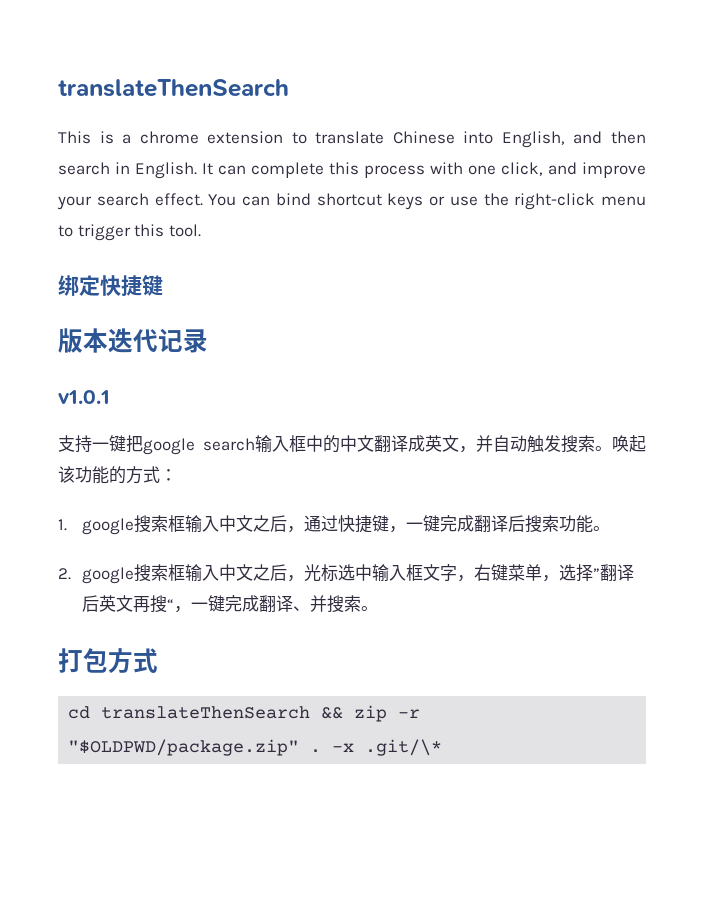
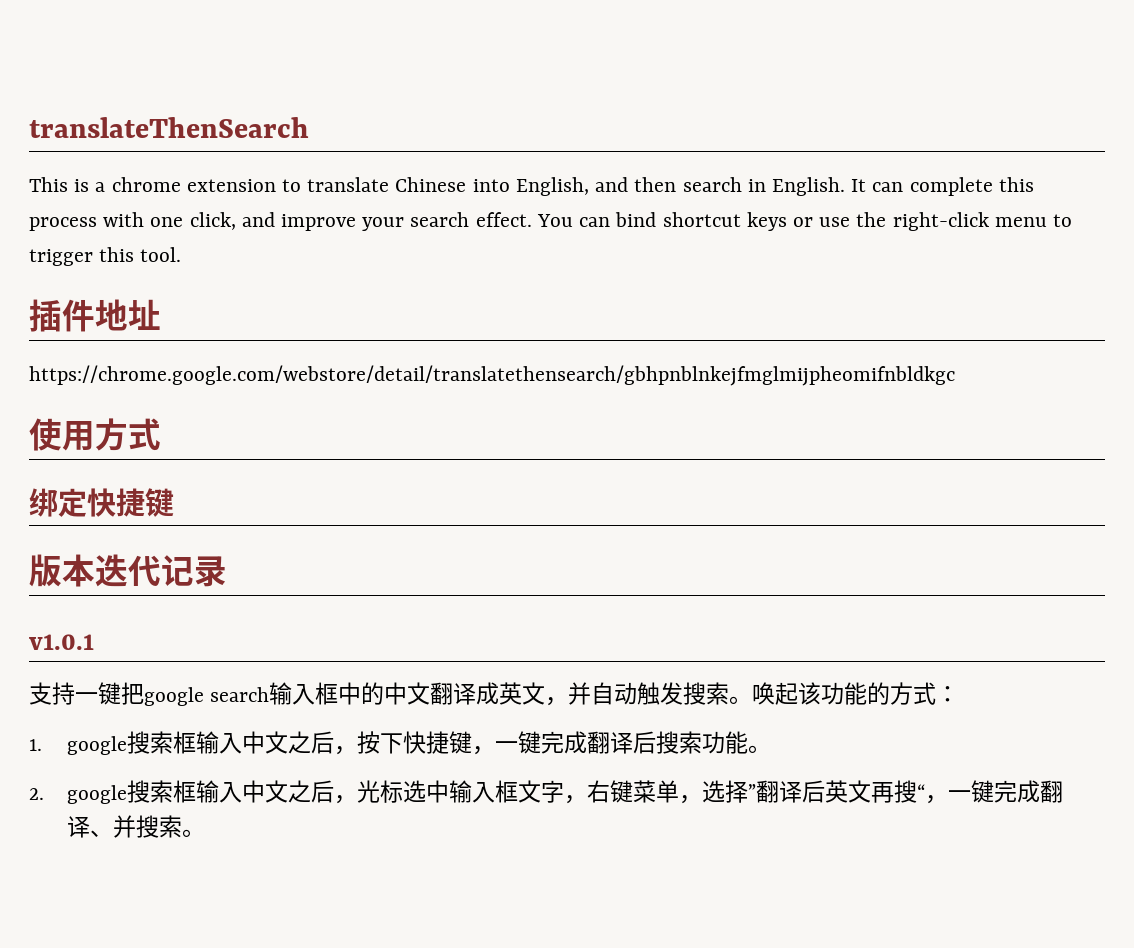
(201, 230) none -> [29,299,161,332] [29,365,955,386] [29,418,161,451] // 插件地址 // https://chrome.google.com/webstore/detail/translatethensearch/gbhpnblnkejfmglmijpheomifnbldkgc // 使用方式
[304,515,339,532] 通过 -> [356,731,403,754] 按下
[58,648,158,673] [68,705,421,722] [68,739,443,756] // 打包方式 // cd translateThenSearch && zip -r "$OLDPWD/package.zip" . -x .git/\* -> (205, 833) none

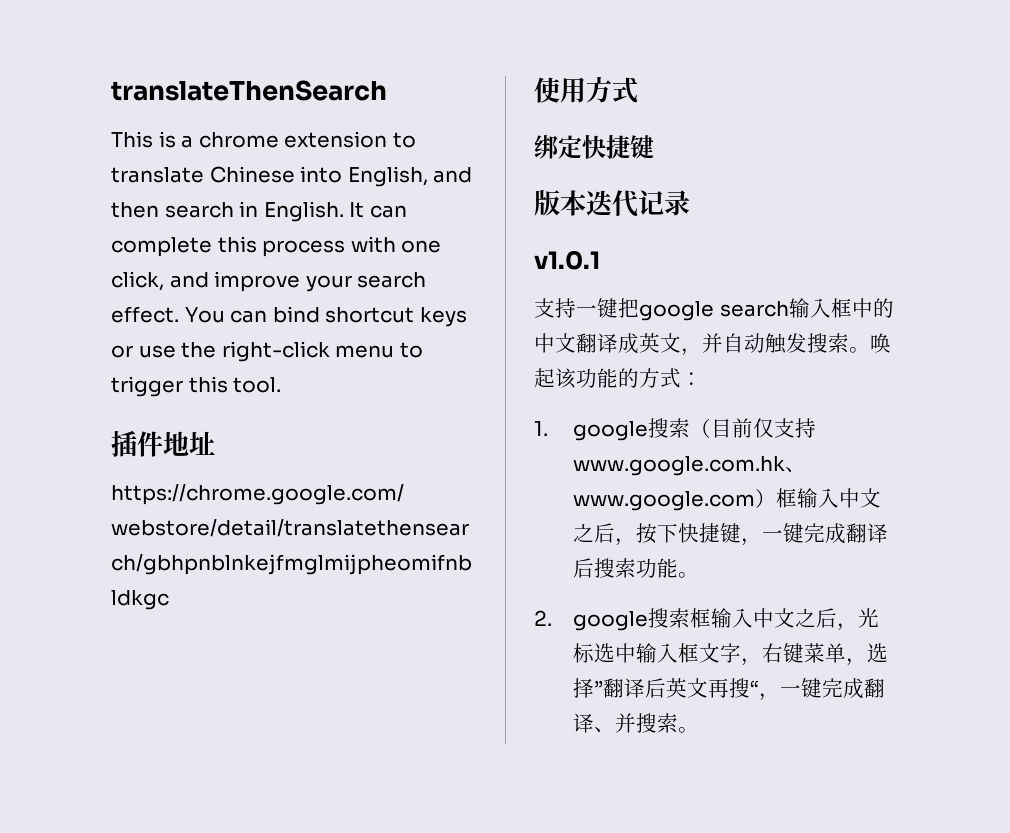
(173, 742) none -> [689,418,816,438] [572,456,806,476] [572,488,776,511] （目前仅支持www.google.com.hk、www.google.com）

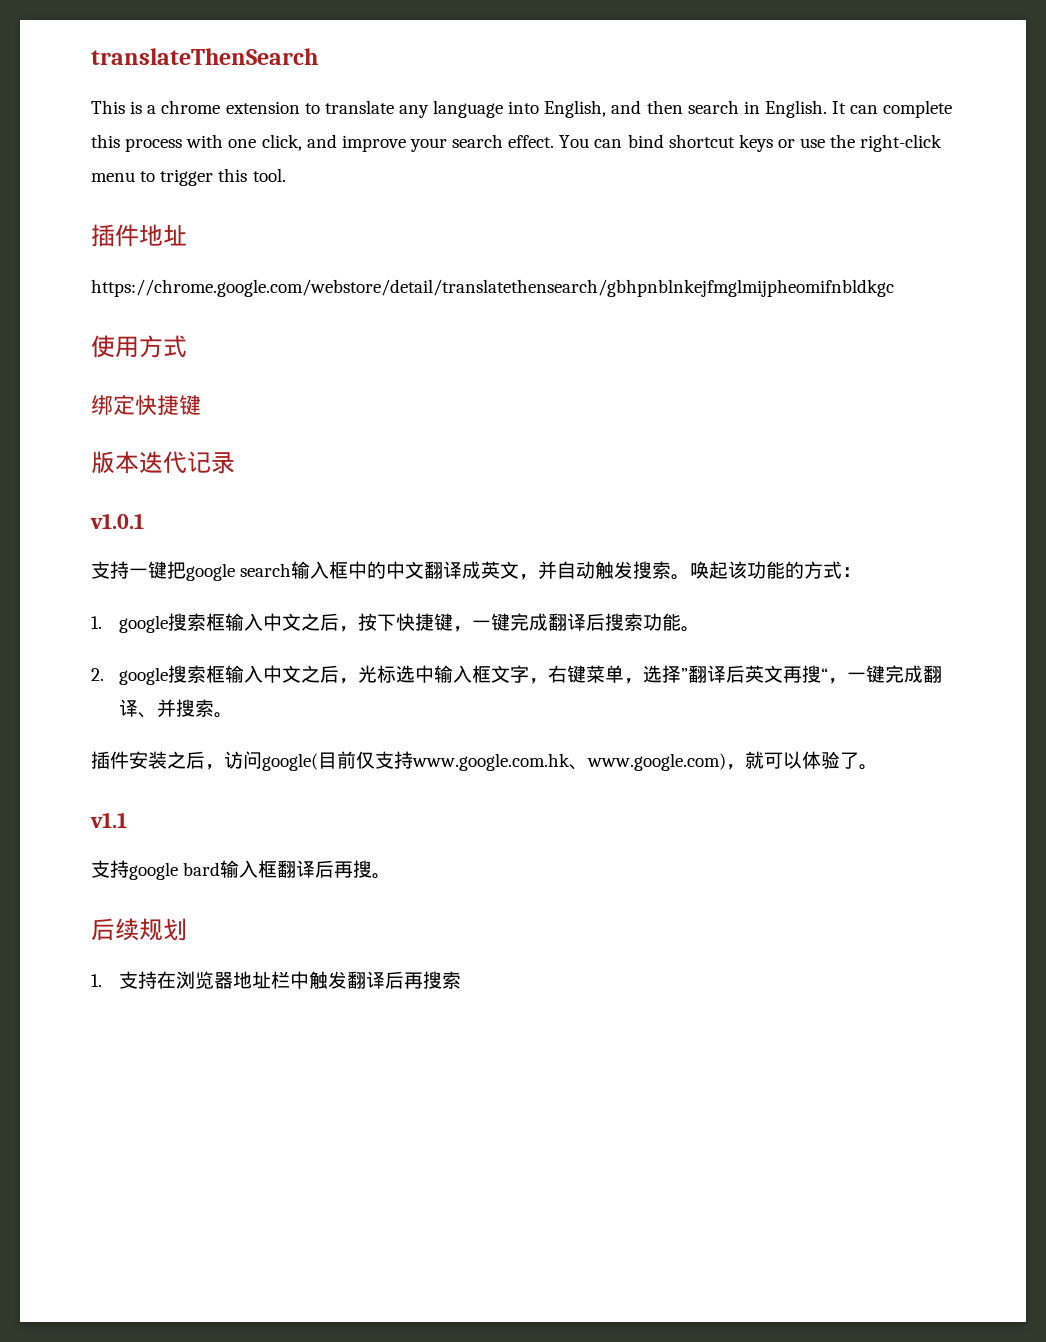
[209,166,295,183] Chinese -> [398,100,504,118] any language
[689,418,816,438] [572,456,806,476] [572,488,776,511] （目前仅支持www.google.com.hk、www.google.com） -> (207, 622) none
(699, 730) none -> [91,751,878,771] [90,812,127,828] [91,860,392,880] [91,918,187,941] [91,971,462,989] // 插件安装之后，访问google(目前仅支持www.google.com.hk、www.google.com)，就可以体验了。 // v1.1 // 支持google bard输入框翻译后再搜。 // 后续规划 // 1.支持在浏览器地址栏中触发翻译后再搜索

